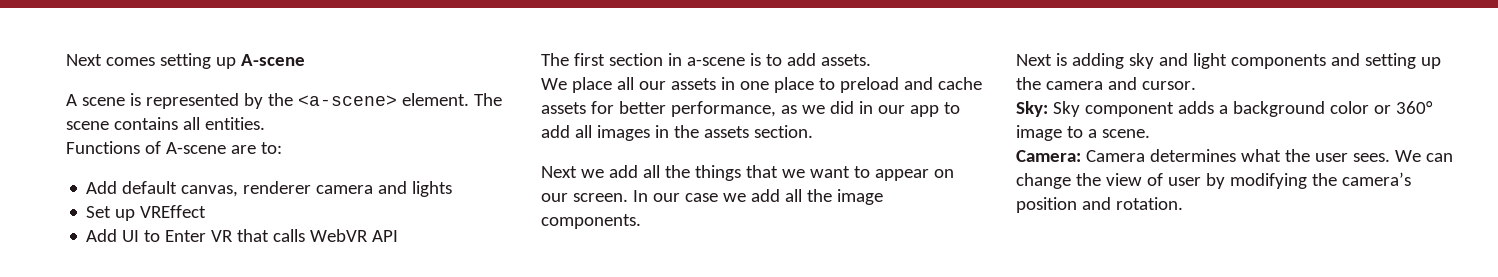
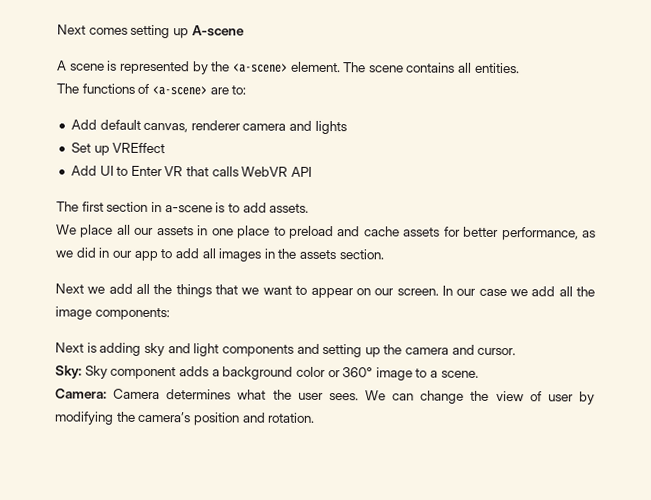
[66,141,226,154] Functions of A-scene -> [56,83,207,96] The functions of <a-scene>
[541,214,641,229] components. -> [94,307,170,321] components:

